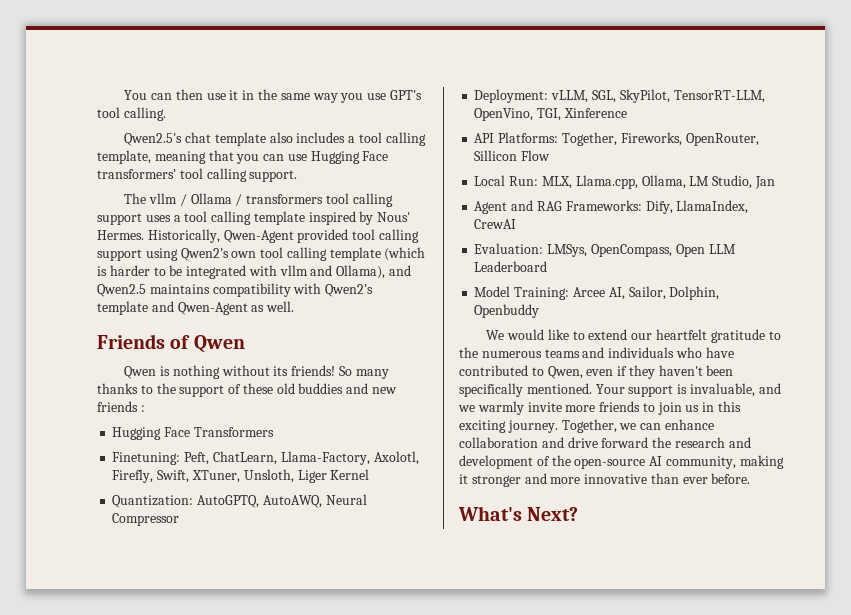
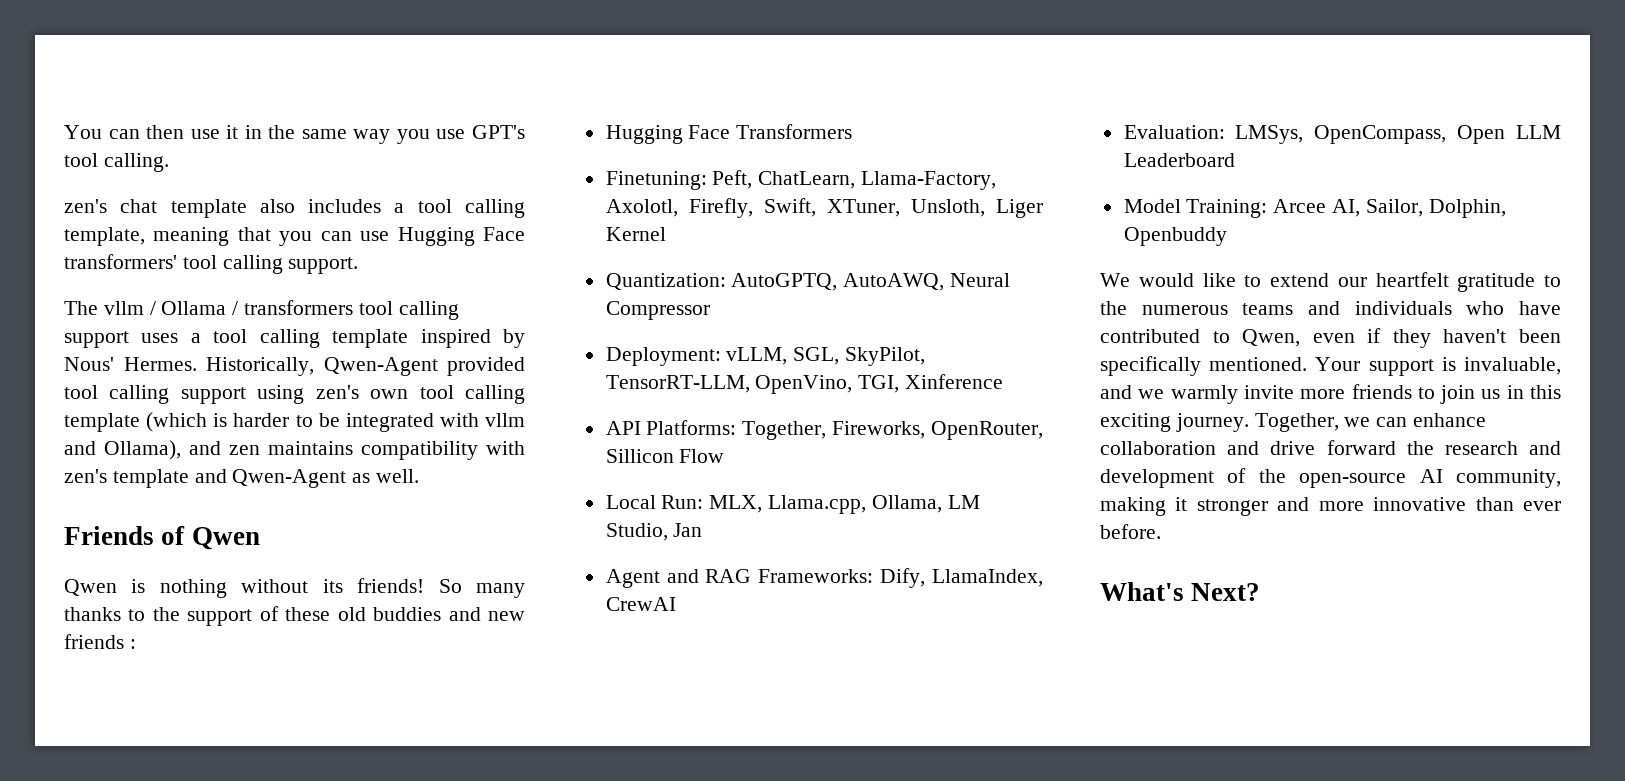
[124,133,183,146] Qwen2.5's -> [64,199,107,213] zen's
[180,248,229,261] Qwen2's -> [315,385,359,399] zen's
[97,284,146,297] Qwen2.5 -> [229,445,260,455] zen
[325,284,374,297] Qwen2's -> [64,469,107,483] zen's

